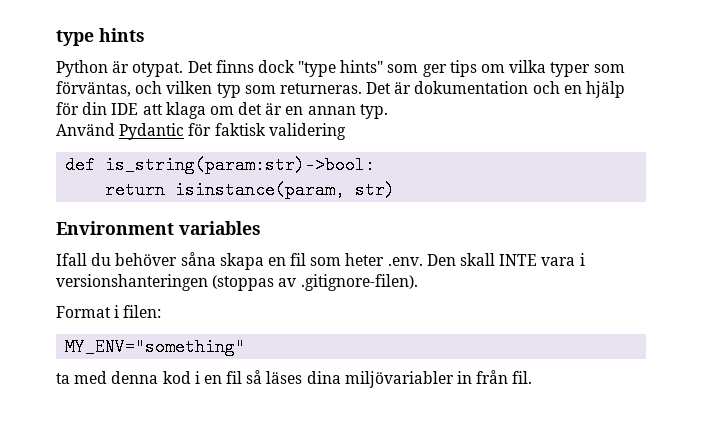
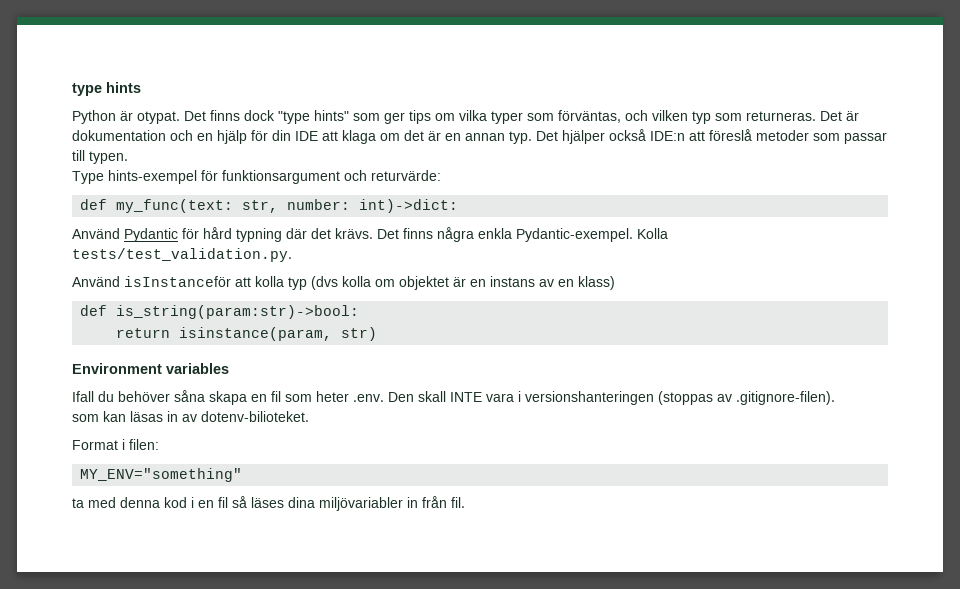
[56,123,346,140] // Använd Pydantic för faktisk validering -> [536,129,887,144] [72,150,128,164] [72,170,441,184] [80,199,459,213] [72,227,668,242] [72,248,292,262] [72,276,615,290] Det hjälper också IDE:n att föreslå metoder som passar till typen. // Type hints-exempel för funktionsargument och returvärde: // def my_func(text: str, number: int)->dict: // Använd Pydantic för hård typning där det krävs. Det finns några enkla Pydantic-exempel. Kolla tests/test_validation.py. // Använd isInstanceför att kolla typ (dvs kolla om objektet är en instans av en klass)
(418, 282) none -> [72,411,309,422] // som kan läsas in av dotenv-bilioteket.

